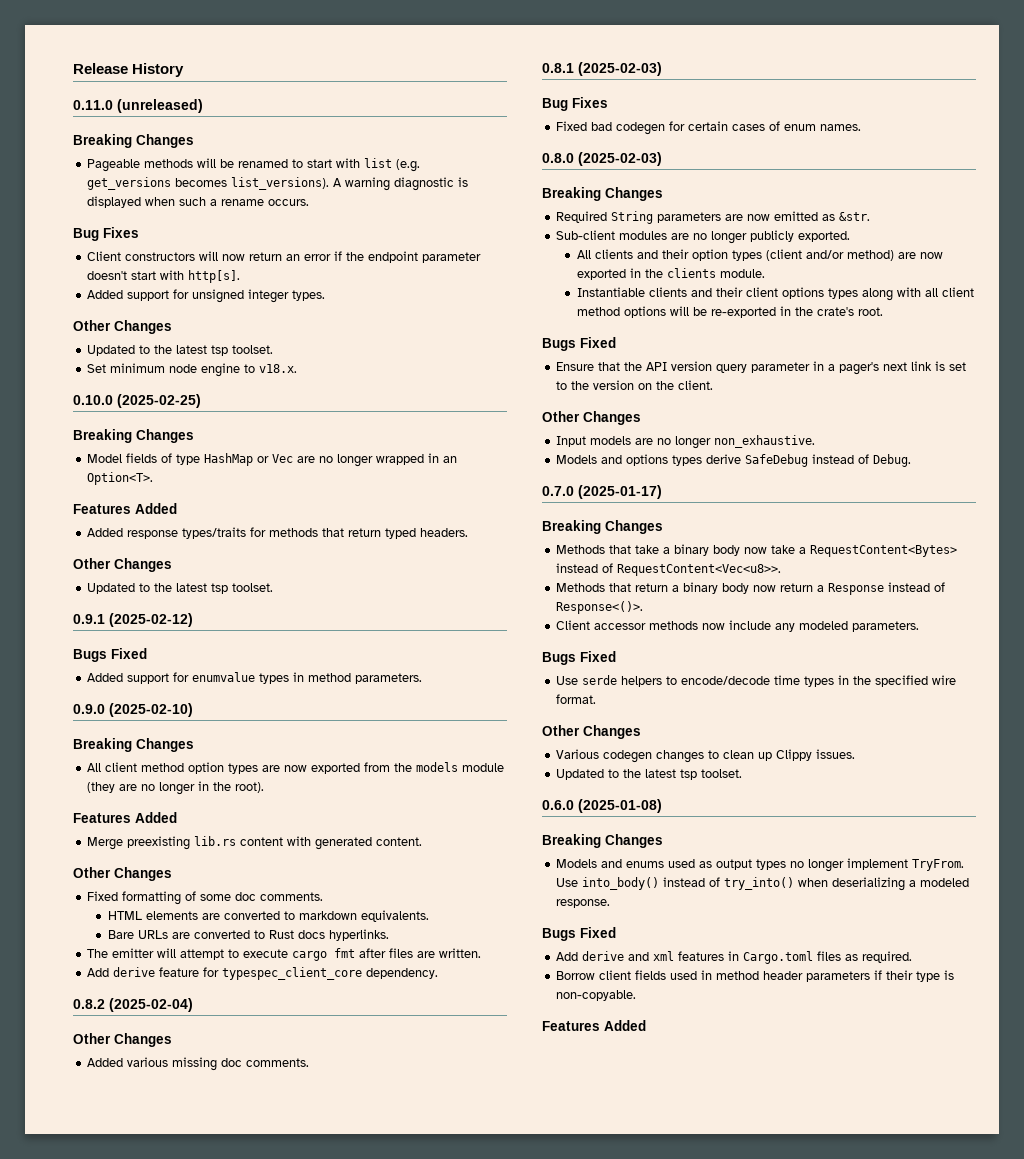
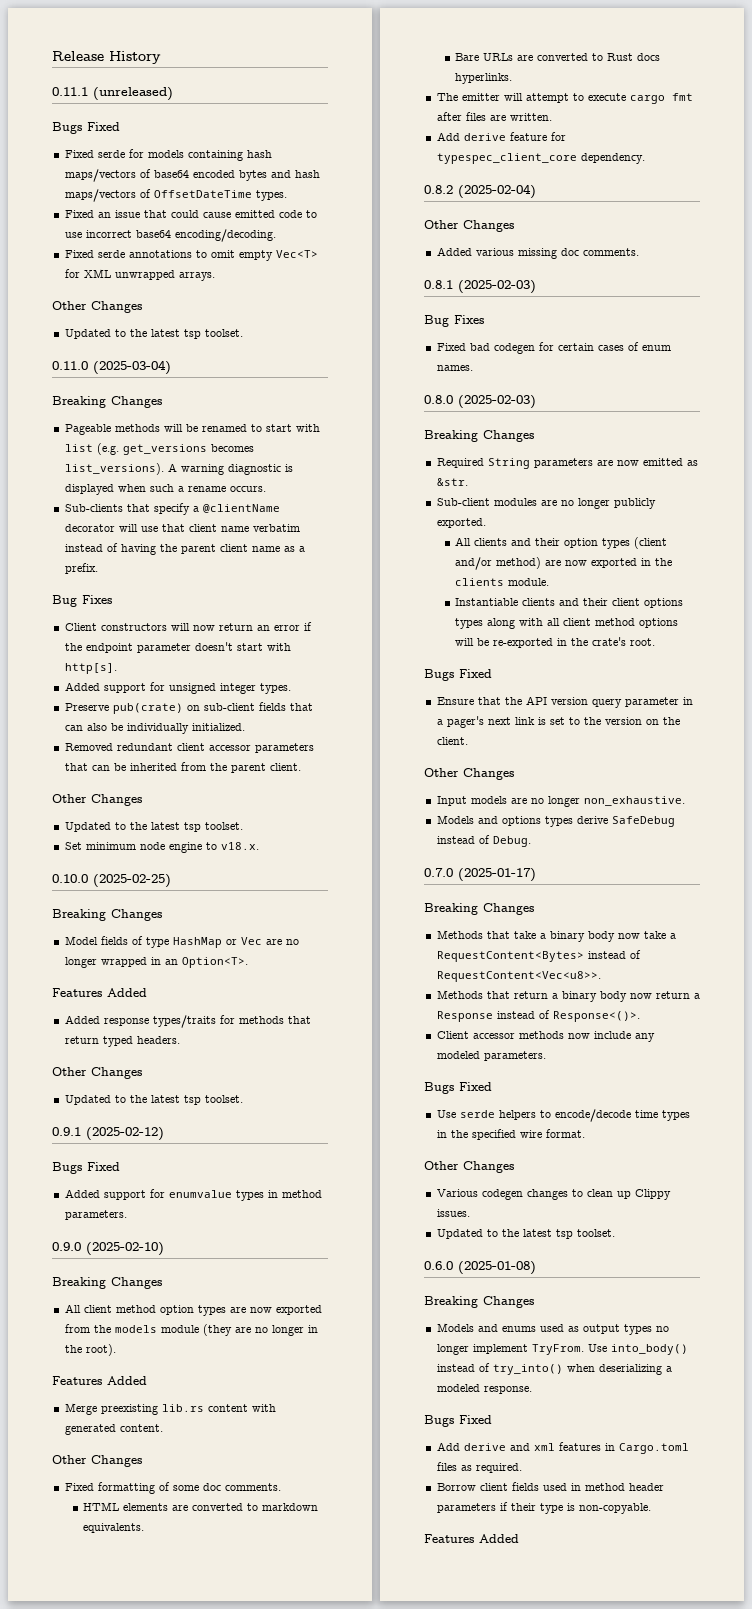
(185, 70) none -> [52,87,173,101] [52,122,120,134] [64,149,272,161] [64,169,320,182] [64,189,287,202] [64,210,317,218] [64,229,276,242] [64,250,318,261] [64,269,215,281] [52,301,142,313] [64,329,243,339] // 0.11.1 (unreleased) // Bugs Fixed // Fixed serde for models containing hash maps/vectors of base64 encoded bytes and hash maps/vectors of OffsetDateTime types. // Fixed an issue that could cause emitted code to use incorrect base64 encoding/decoding. // Fixed serde annotations to omit empty Vec<T> for XML unwrapped arrays. // Other Changes // Updated to the latest tsp toolset.
[117,99,203,113] (unreleased) -> [93,360,171,375] (2025-03-04)
(310, 202) none -> [64,503,280,515] [64,524,300,532] [64,543,305,555] [64,563,98,574] // Sub-clients that specify a @clientName decorator will use that client name verbatim instead of having the parent client name as a prefix.
(326, 295) none -> [64,702,313,714] [64,723,245,734] [64,743,314,753] [64,762,301,773] // Preserve pub(crate) on sub-client fields that can also be individually initialized. // Removed redundant client accessor parameters that can be inherited from the parent client.

